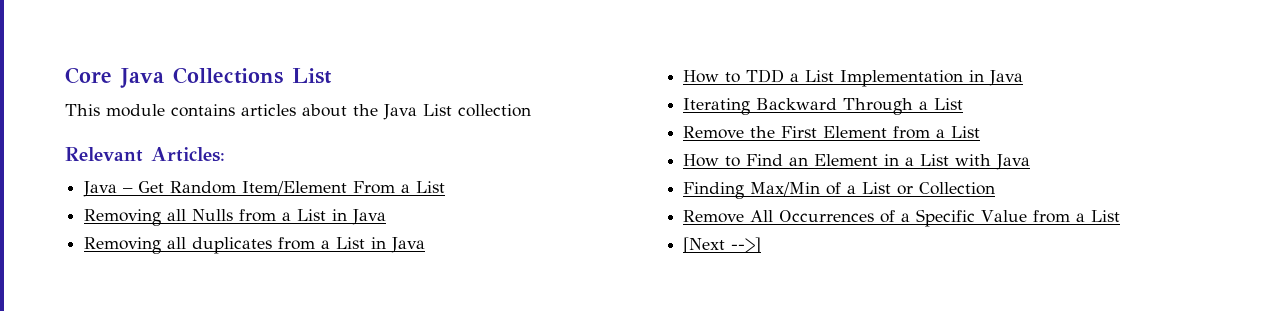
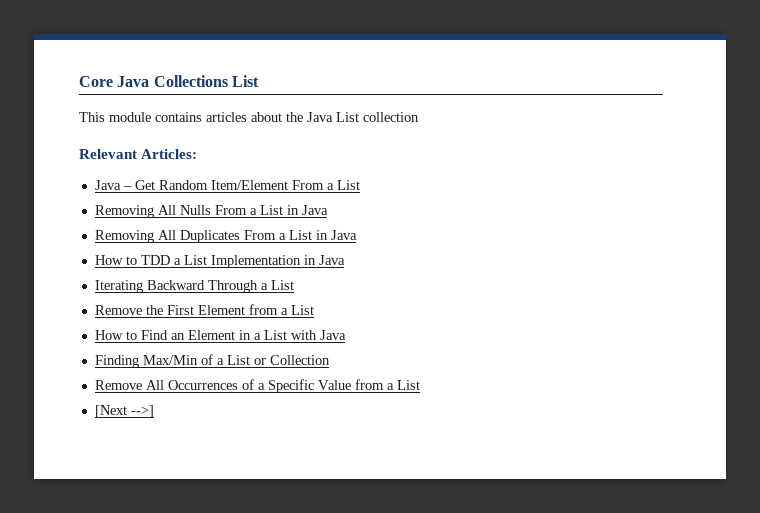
[167,209,277,222] all Nulls from -> [157,205,247,215] All Nulls From
[167,237,316,254] all duplicates from -> [157,230,276,243] All Duplicates From

